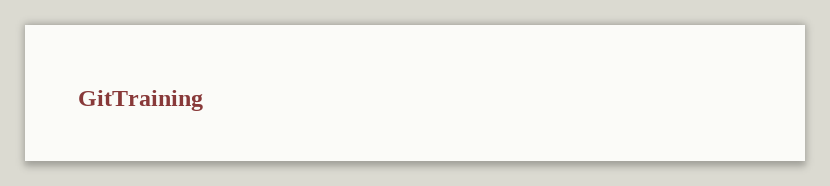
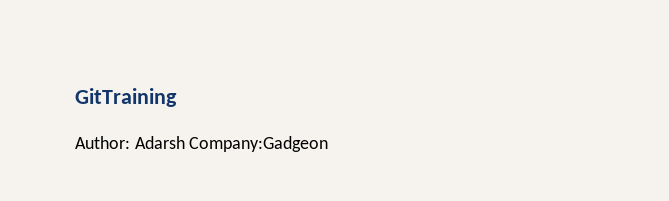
(203, 100) none -> [75,136,329,152] // Author: Adarsh Company:Gadgeon

